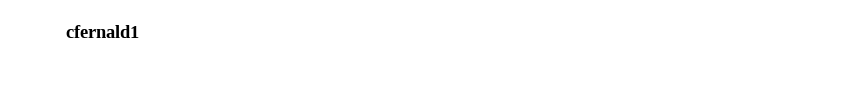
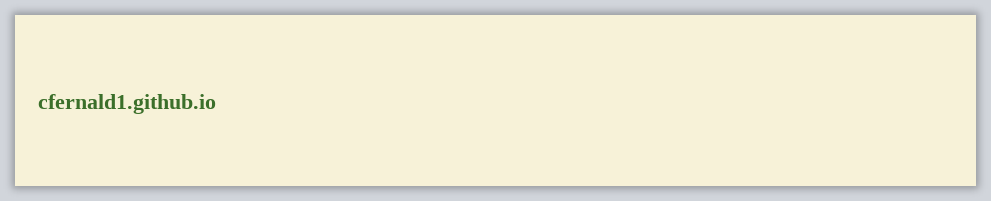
[66,25,139,38] cfernald1 -> [38,94,216,114] cfernald1.github.io

